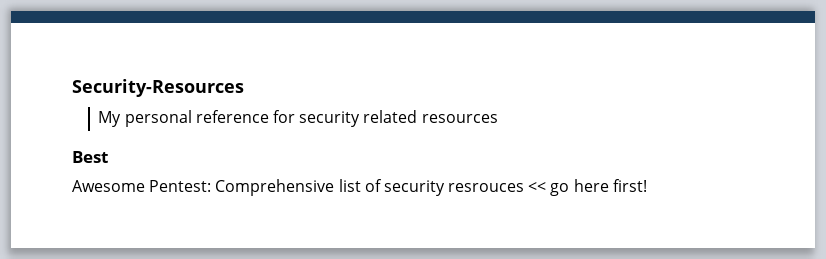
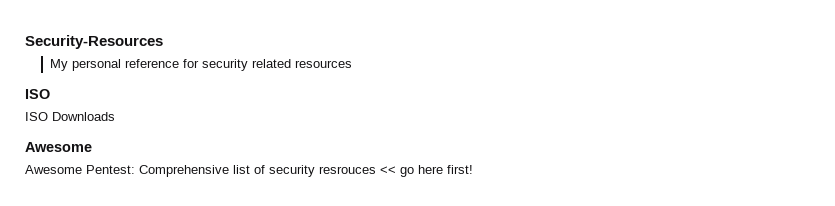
[72,151,108,163] Best -> [25,89,50,99] [25,112,115,121] [25,142,92,152] ISO // ISO Downloads // Awesome

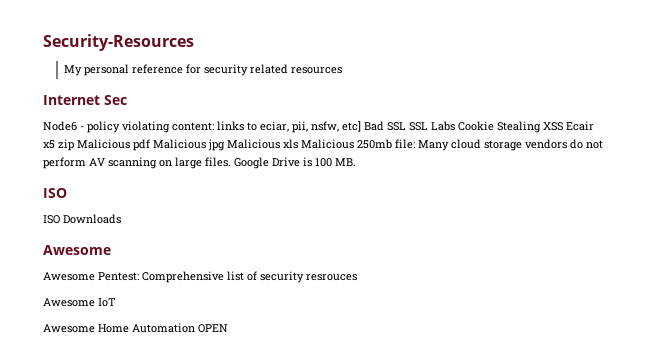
(353, 64) none -> [43,95,127,105] [43,121,594,133] [43,139,603,151] [43,157,356,169] // Internet Sec // Node6 - policy violating content: links to eciar, pii, nsfw, etc] Bad SSL SSL Labs Cookie Stealing XSS Ecair x5 zip Malicious pdf Malicious jpg Malicious xls Malicious 250mb file: Many cloud storage vendors do not perform AV scanning on large files. Google Drive is 100 MB.
[380,165,473,177] << go here first! -> [43,298,116,307] [43,323,228,333] // Awesome IoT // Awesome Home Automation OPEN

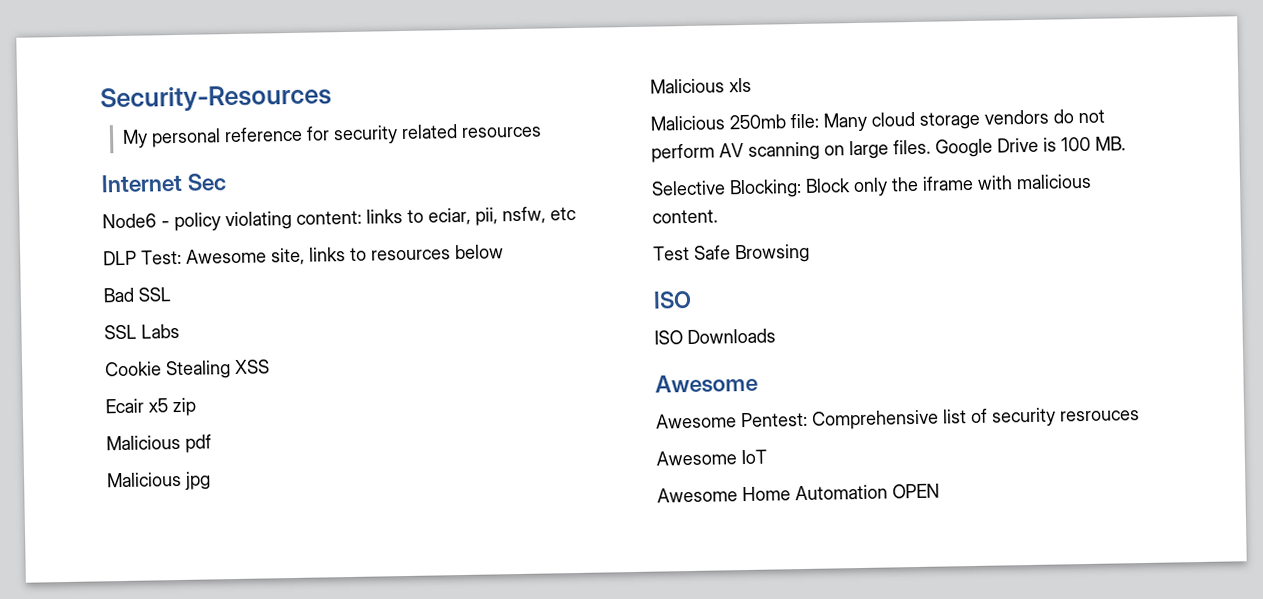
[342,121,361,132] etc] -> [550,206,576,221] [103,244,504,266] etc // DLP Test: Awesome site, links to resources below //
(406, 126) none -> (171, 294) //
(455, 126) none -> (180, 331) //
(563, 126) none -> (270, 366) //
(74, 145) none -> (196, 407) //
(150, 145) none -> (212, 443) //
(225, 145) none -> (211, 480) //
(298, 144) none -> (752, 85) //
(356, 162) none -> [651,173,1092,199] [652,209,718,224] [653,243,810,264] // Selective Blocking: Block only the iframe with malicious content. // Test Safe Browsing

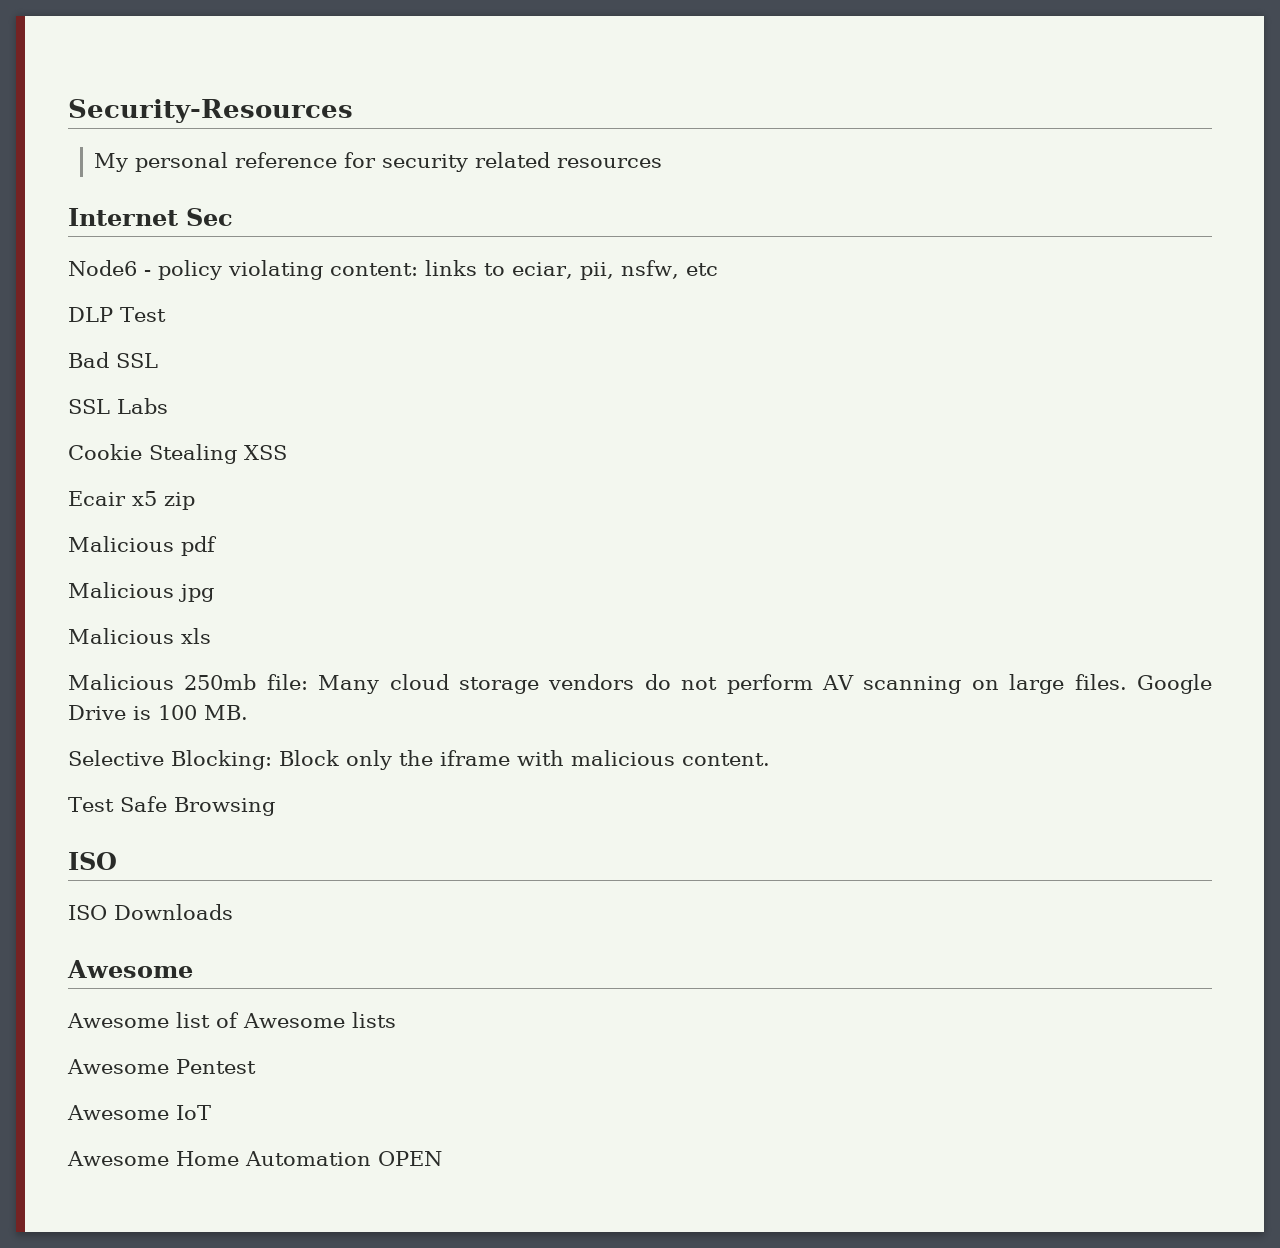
[141,244,504,266] Test: Awesome site, links to resources below -> [120,307,166,322] Test
[741,407,1140,430] Pentest: Comprehensive list of security resrouces -> [175,1012,396,1028] [67,1059,256,1074] list of Awesome lists // Awesome Pentest

